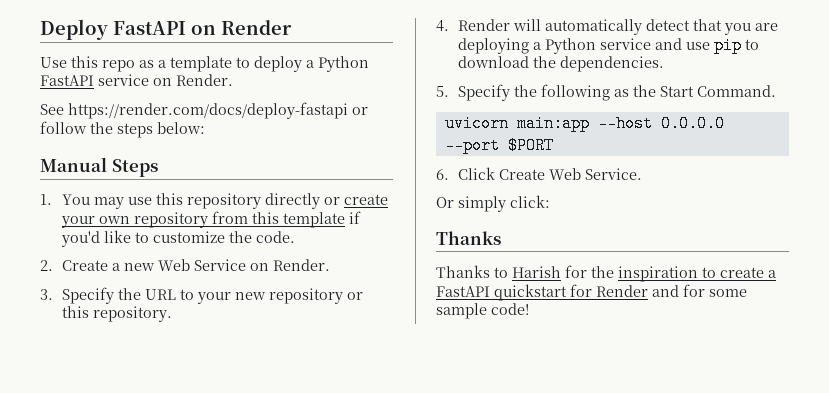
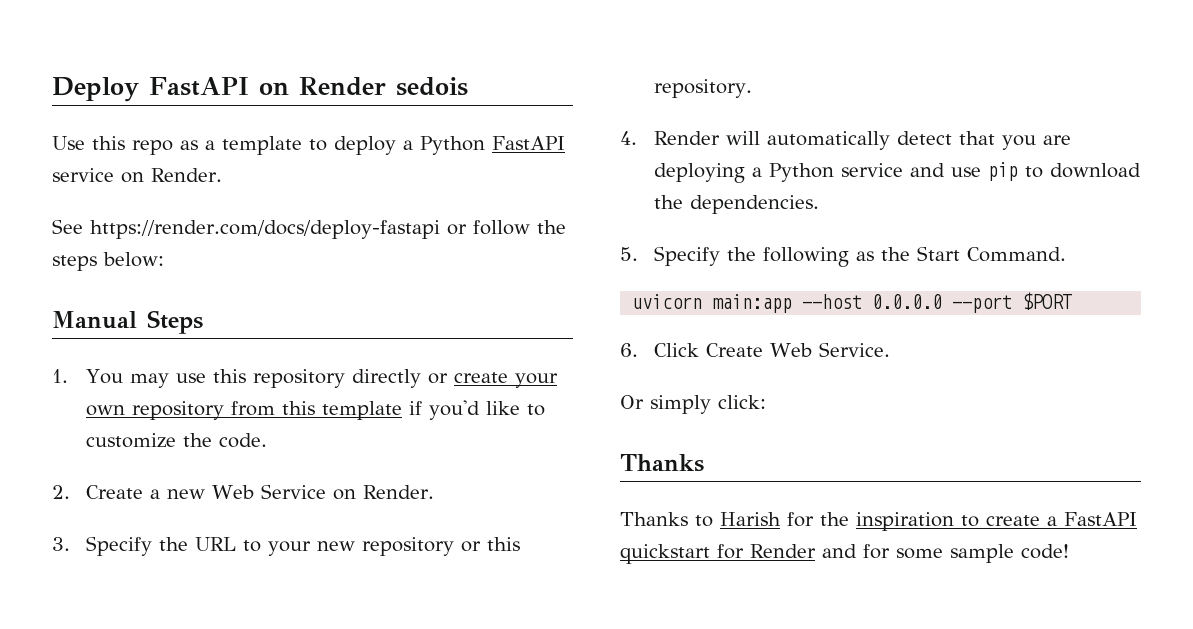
(292, 27) none -> [396,77,468,96] sedois

